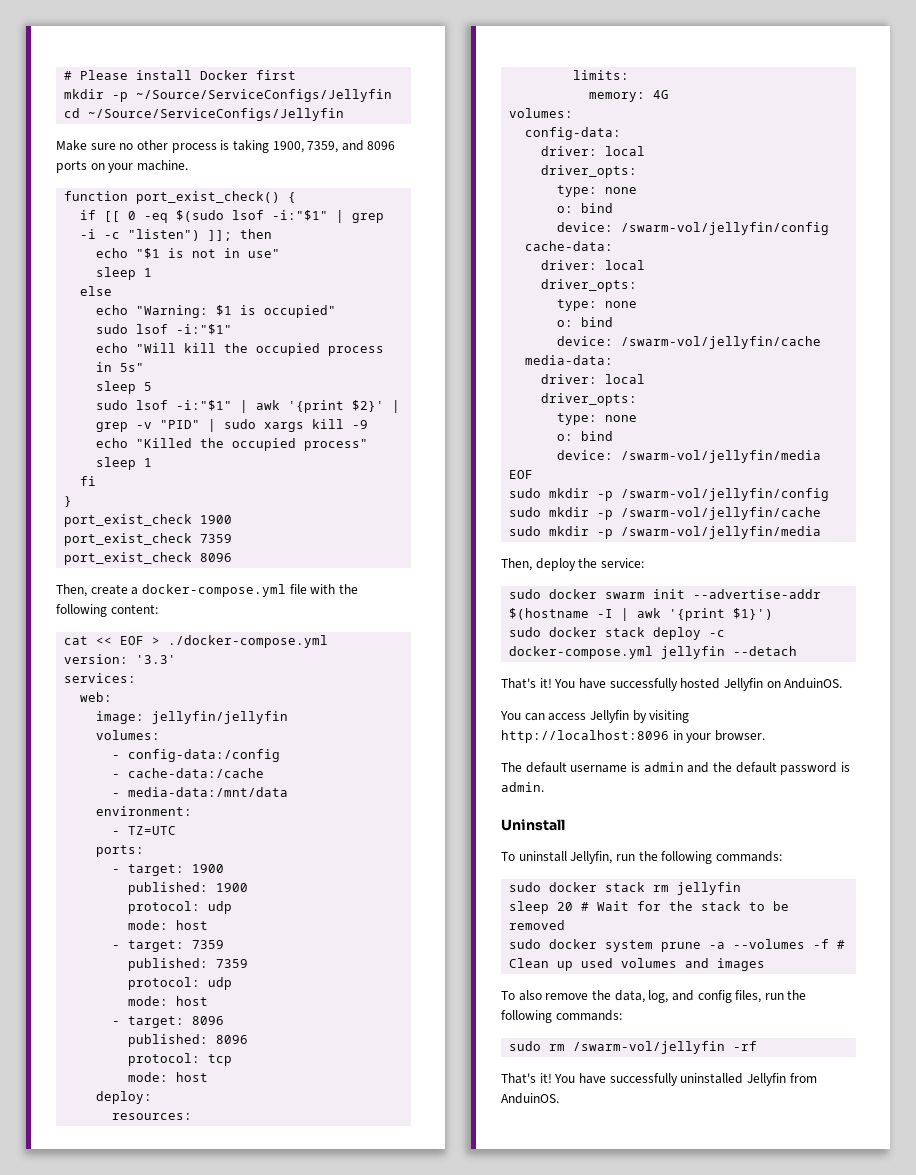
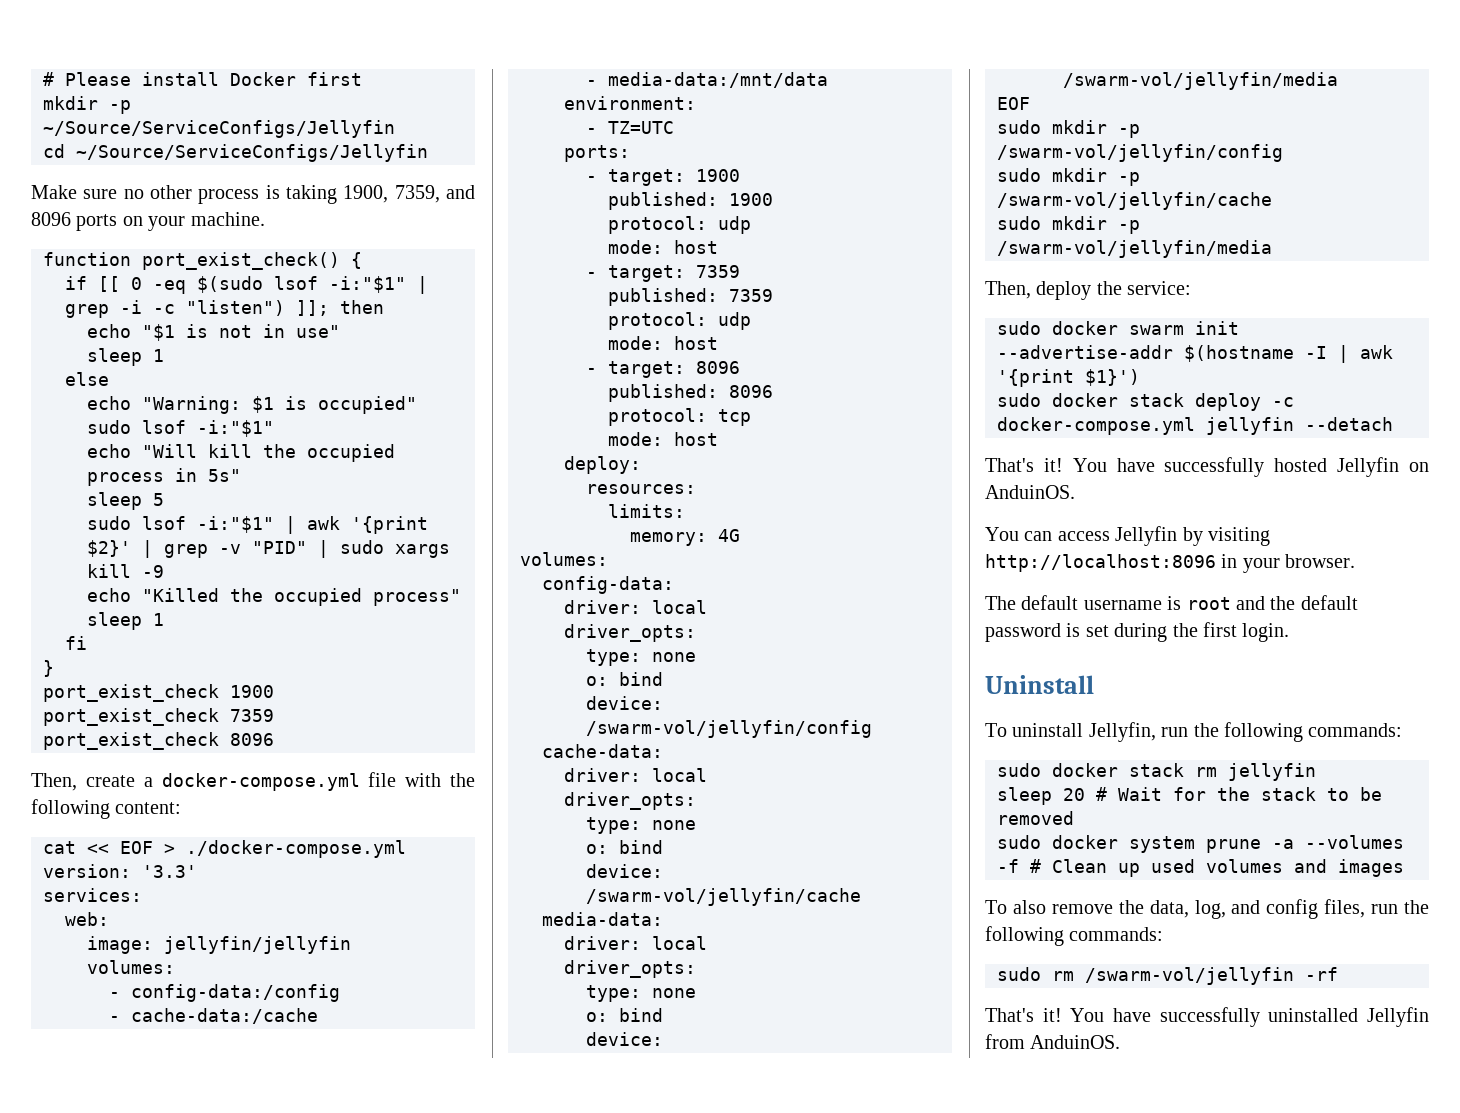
[643,762,684,772] admin -> [1186,597,1231,610] root
[501,782,544,792] admin. -> [1085,622,1290,642] set during the first login.

